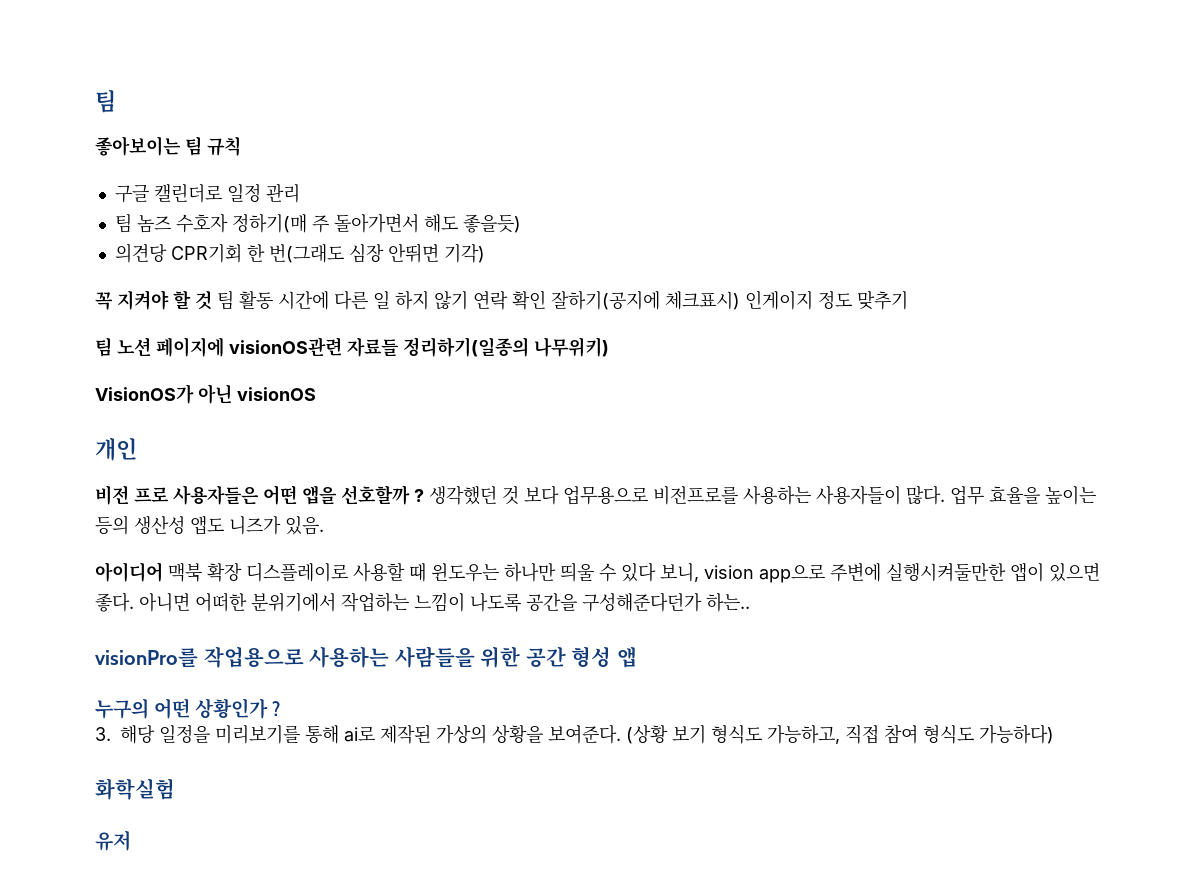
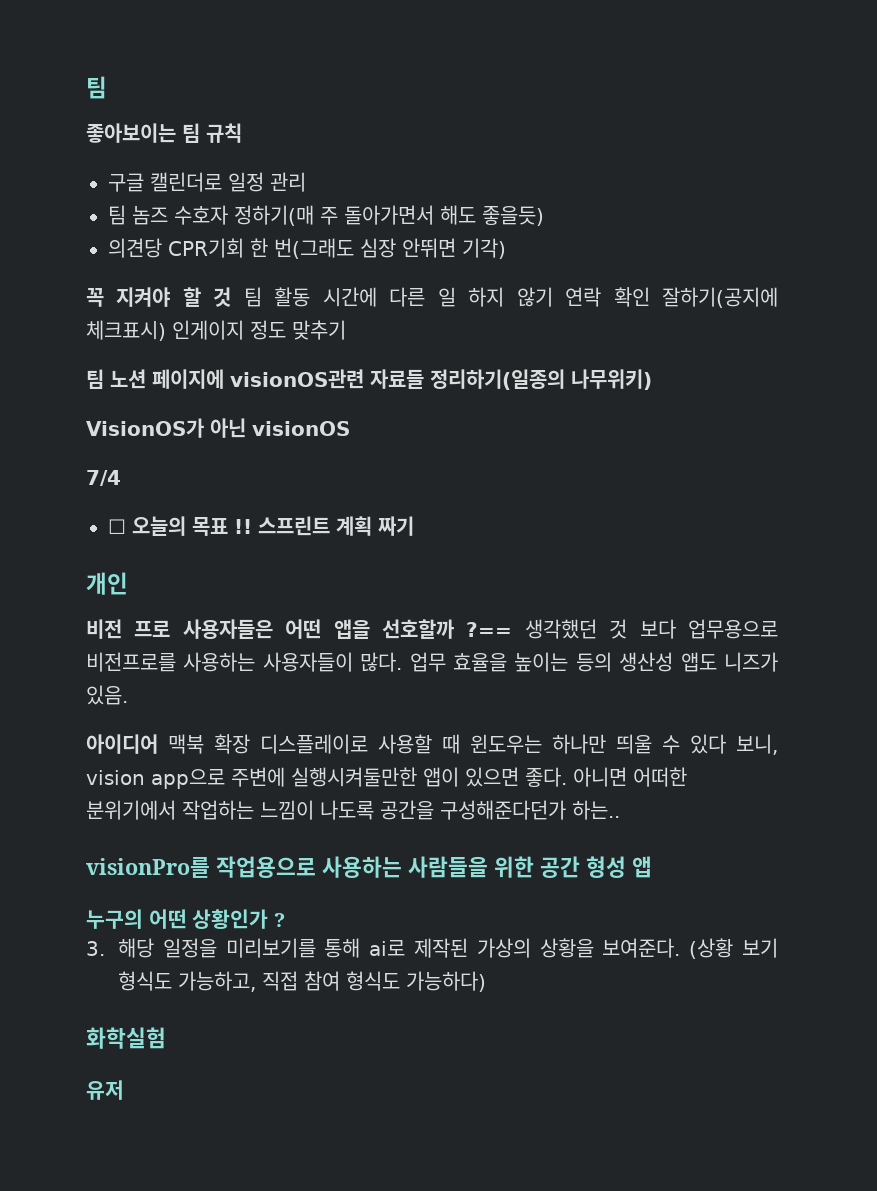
(316, 394) none -> [86,470,121,486] [108,516,414,536] // 7/4 // ☐ 오늘의 목표 !! 스프린트 계획 짜기
[414,489,424,502] ? -> [466,622,513,637] ?==

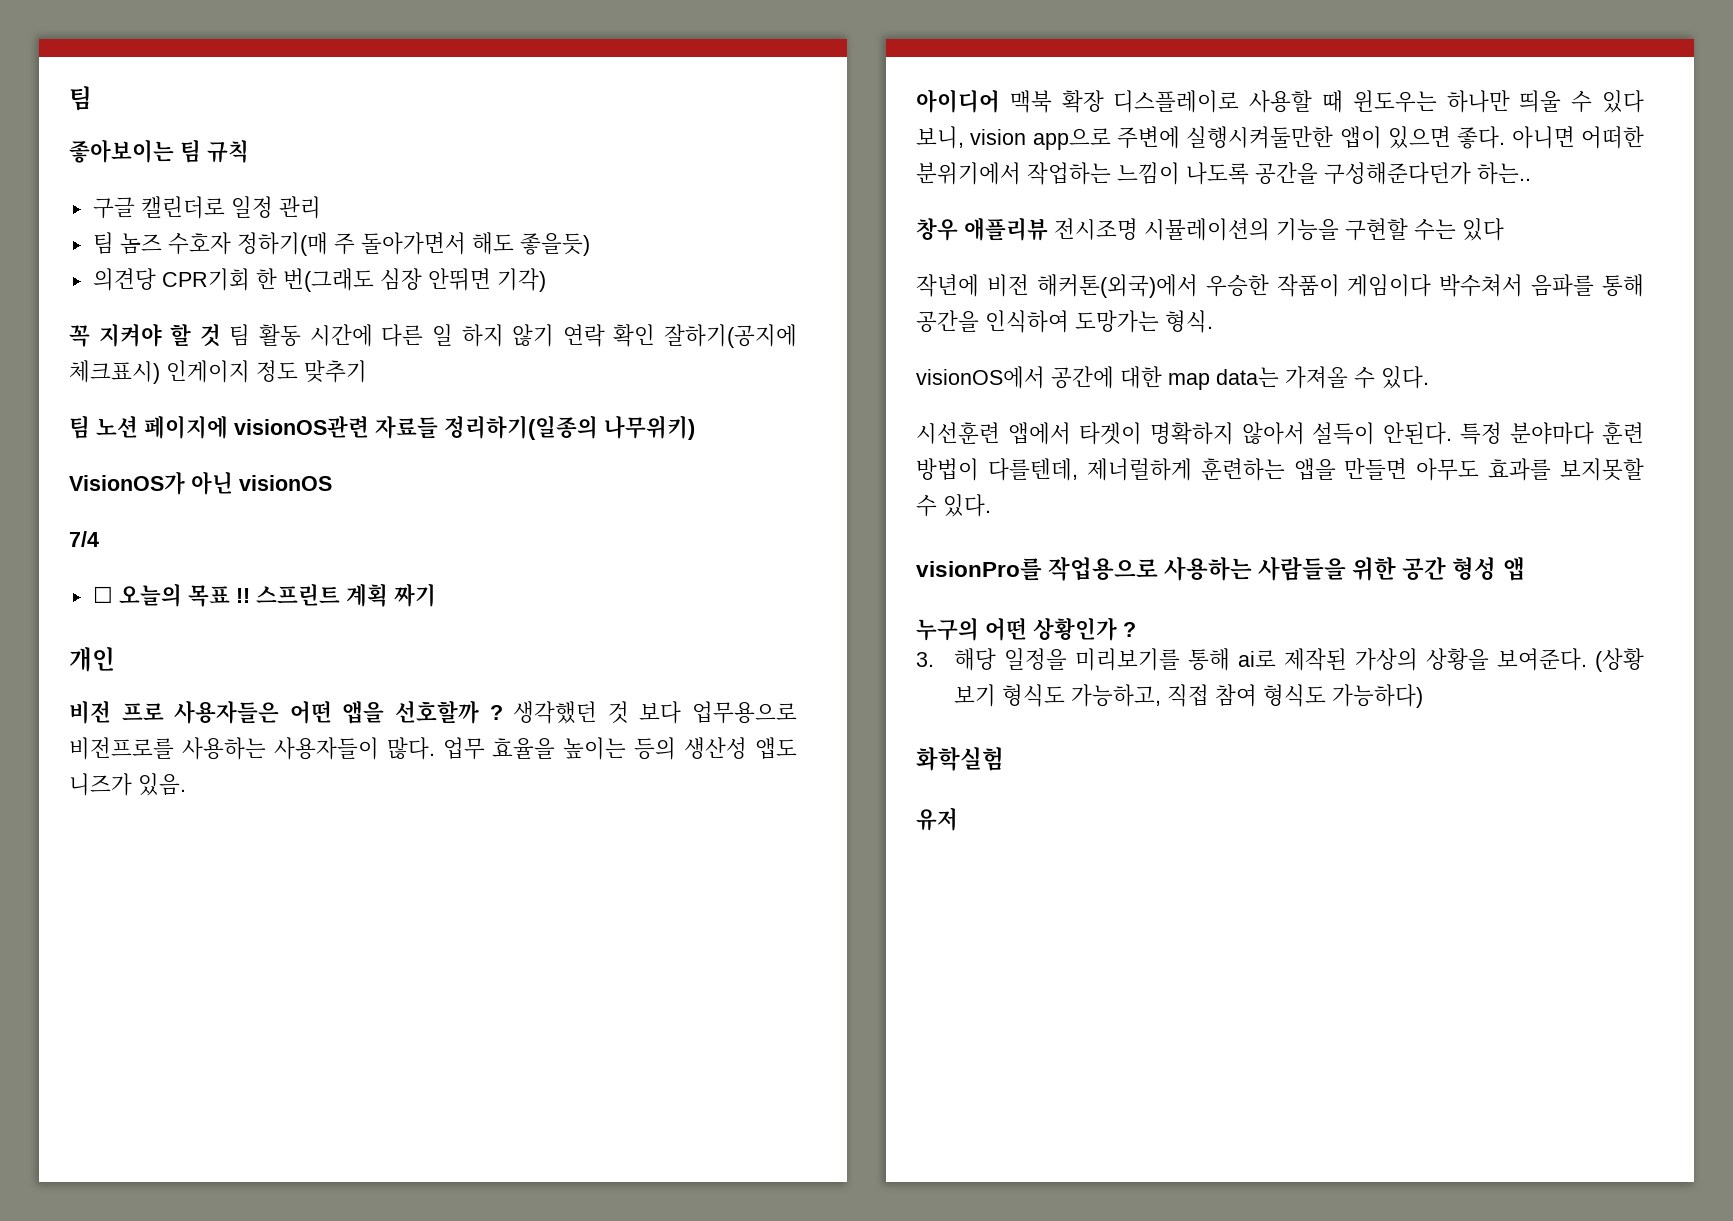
[466,622,513,637] ?== -> [489,705,503,720] ?
(620, 810) none -> [916,218,1504,241] [916,274,1644,298] [916,310,1213,333] [916,366,1429,390] [916,422,1644,445] [916,458,1644,481] [916,494,991,517] // 창우 애플리뷰 전시조명 시뮬레이션의 기능을 구현할 수는 있다 // 작년에 비전 해커톤(외국)에서 우승한 작품이 게임이다 박수쳐서 음파를 통해 공간을 인식하여 도망가는 형식. // visionOS에서 공간에 대한 map data는 가져올 수 있다. // 시선훈련 앱에서 타겟이 명확하지 않아서 설득이 안된다. 특정 분야마다 훈련 방법이 다를텐데, 제너럴하게 훈련하는 앱을 만들면 아무도 효과를 보지못할 수 있다.

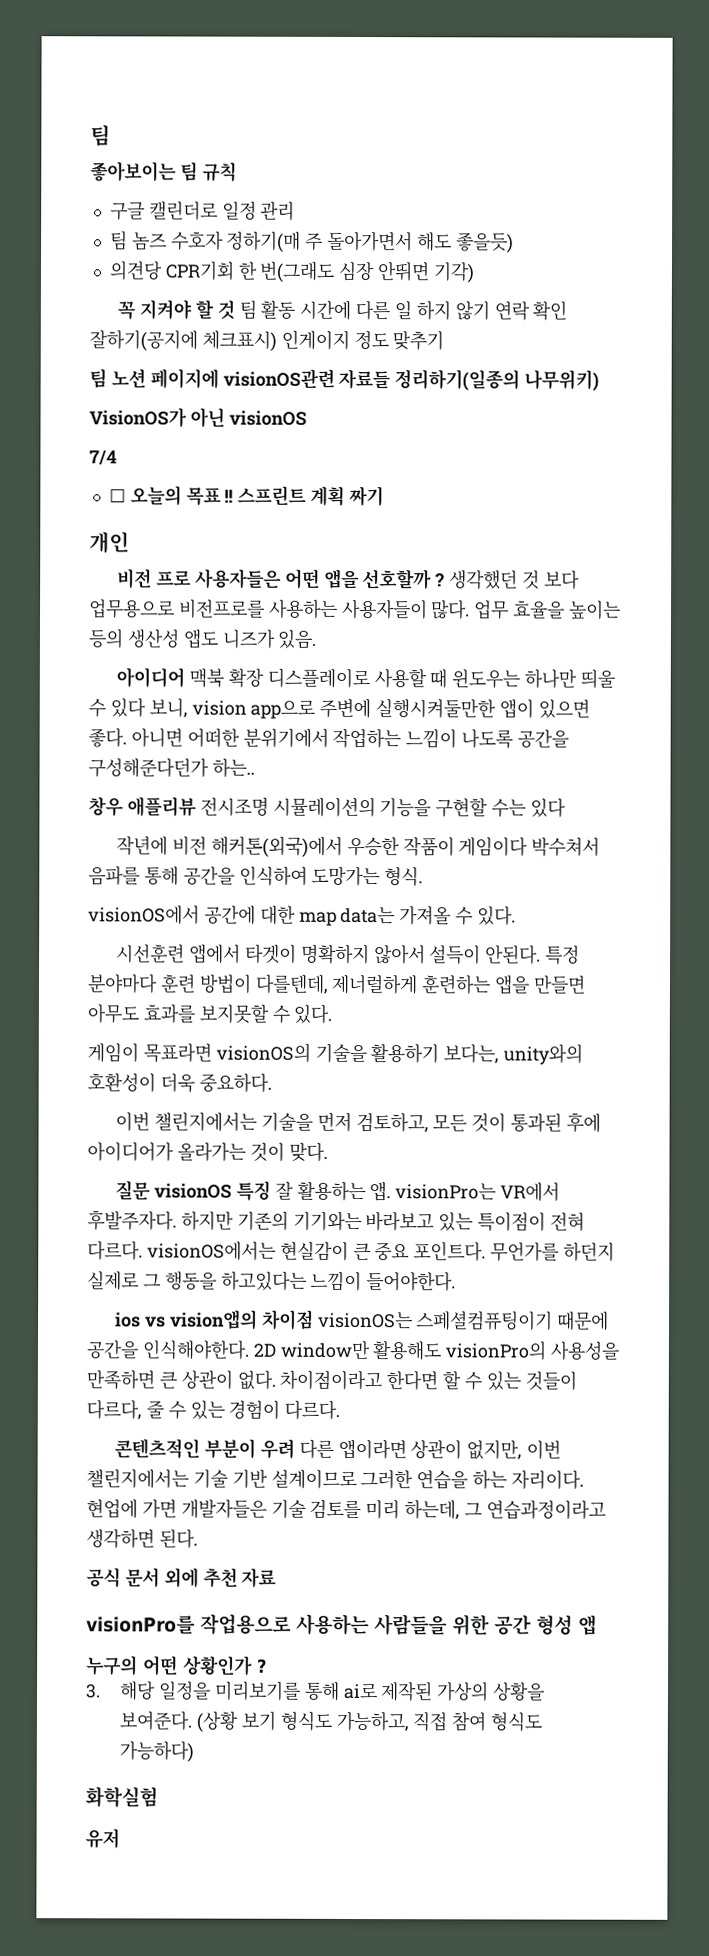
(991, 505) none -> [87,1042,584,1065] [87,1072,272,1093] [115,1111,601,1133] [87,1141,328,1162] [115,1180,561,1202] [87,1210,586,1232] [87,1240,616,1262] [87,1270,457,1292] [115,1309,610,1331] [86,1339,620,1361] [86,1369,577,1391] [86,1399,341,1420] [114,1438,562,1460] [86,1468,585,1490] [86,1498,606,1520] [86,1528,198,1549] [86,1567,278,1588] // 게임이 목표라면 visionOS의 기술을 활용하기 보다는, unity와의 호환성이 더욱 중요하다. // 이번 챌린지에서는 기술을 먼저 검토하고, 모든 것이 통과된 후에 아이디어가 올라가는 것이 맞다. // 질문 visionOS 특징 잘 활용하는 앱. visionPro는 VR에서 후발주자다. 하지만 기존의 기기와는 바라보고 있는 특이점이 전혀 다르다. visionOS에서는 현실감이 큰 중요 포인트다. 무언가를 하던지 실제로 그 행동을 하고있다는 느낌이 들어야한다. // ios vs vision앱의 차이점 visionOS는 스페셜컴퓨팅이기 때문에 공간을 인식해야한다. 2D window만 활용해도 visionPro의 사용성을 만족하면 큰 상관이 없다. 차이점이라고 한다면 할 수 있는 것들이 다르다, 줄 수 있는 경험이 다르다. // 콘텐츠적인 부분이 우려 다른 앱이라면 상관이 없지만, 이번 챌린지에서는 기술 기반 설계이므로 그러한 연습을 하는 자리이다. 현업에 가면 개발자들은 기술 검토를 미리 하는데, 그 연습과정이라고 생각하면 된다. // 공식 문서 외에 추천 자료

